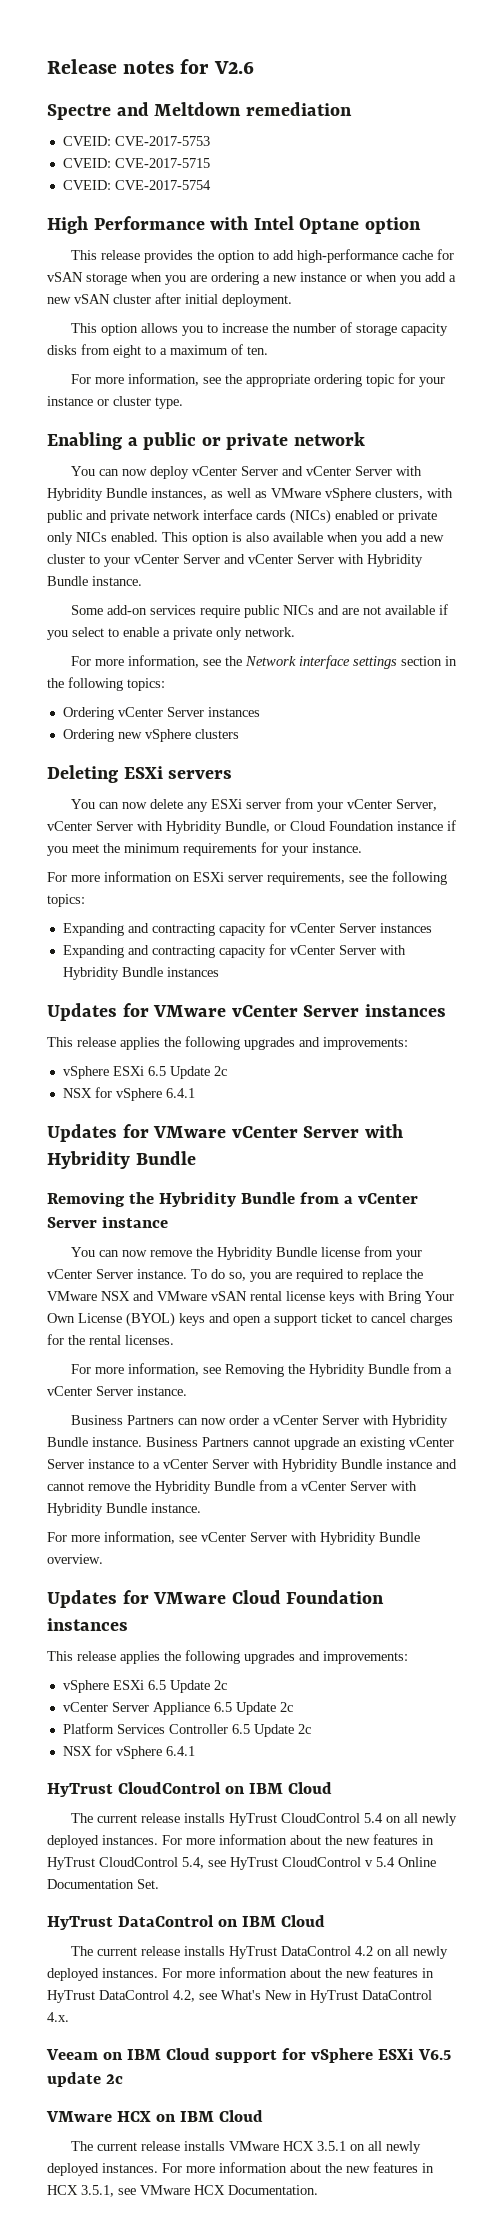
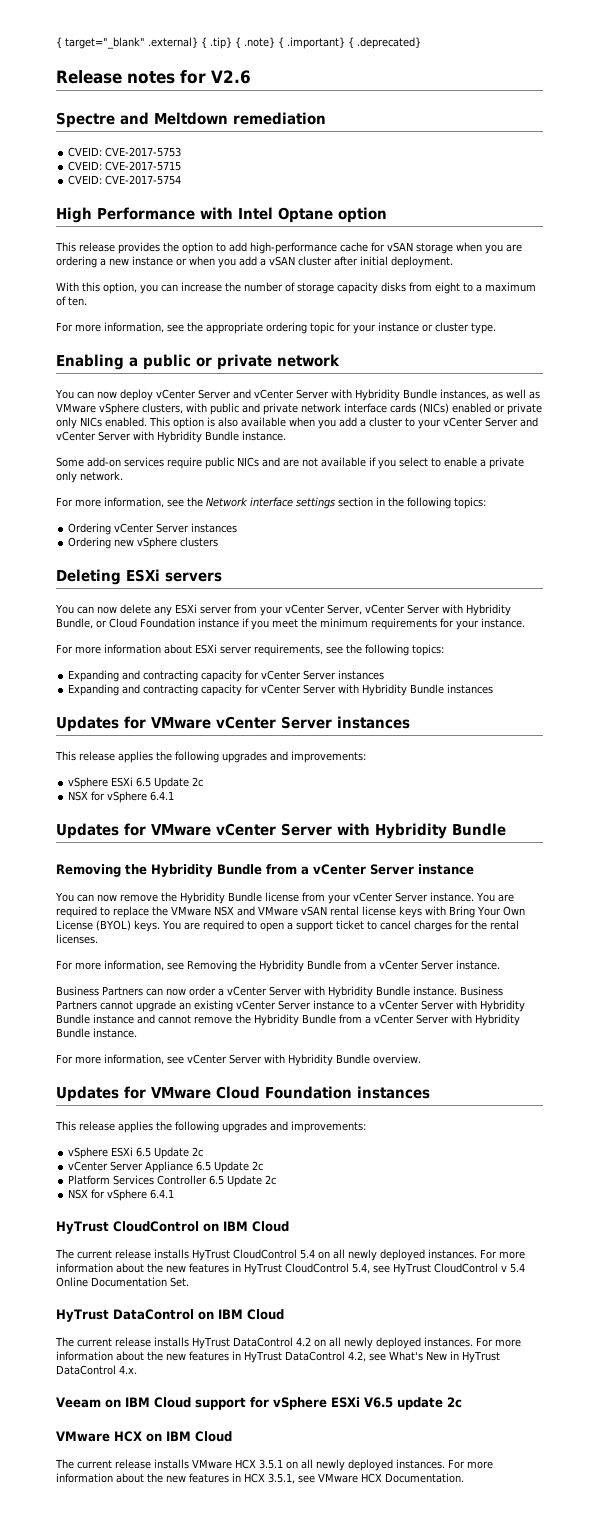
(47, 66) none -> [56,37,421,49] { target="_blank" .external} { .tip} { .note} { .important} { .deprecated} //
[47,297,71,304] new -> (266, 262) none
[70,323,218,336] This option allows you to -> [56,282,178,294] With this option, you can
[420,535,444,542] new -> (366, 423) none
[175,875,190,882] on -> [164,644,192,654] about
[191,1269,271,1282] To do so, you -> [475,892,495,902] You
[179,1313,230,1326] keys and -> [134,920,257,932] keys. You are required to

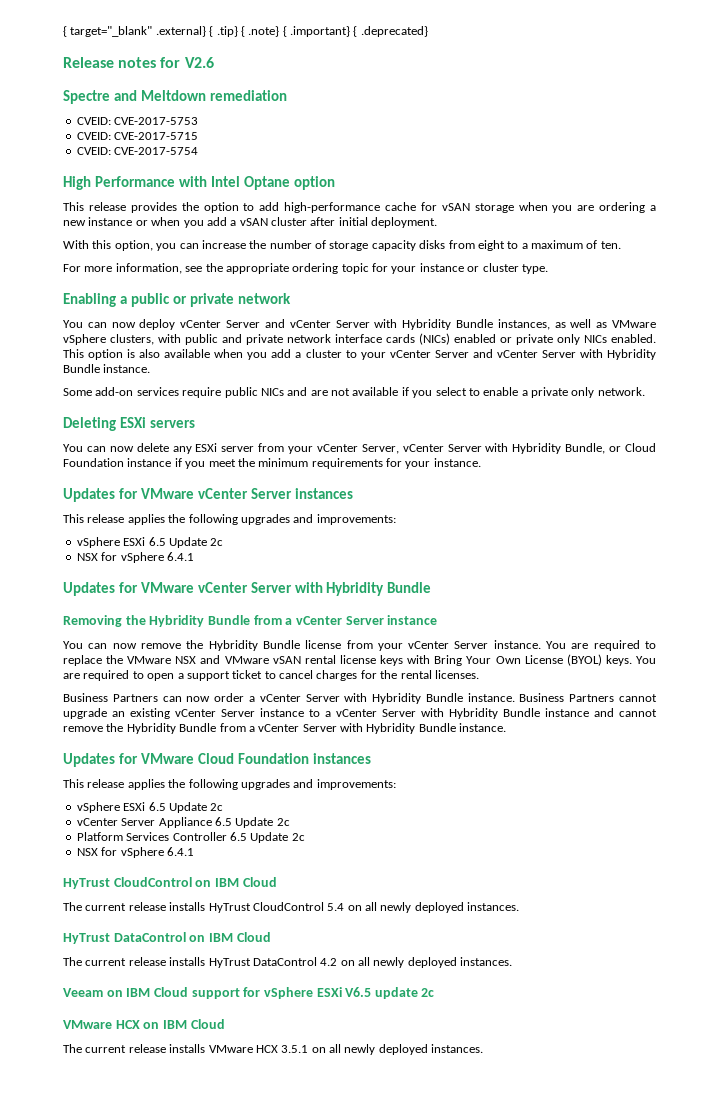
[56,497,486,509] [68,523,238,535] [68,537,219,549] // For more information, see the Network interface settings section in the following topics: // Ordering vCenter Server instances // Ordering new vSphere clusters -> (645, 391) none
[56,644,444,656] [68,670,385,682] [68,684,494,696] // For more information about ESXi server requirements, see the following topics: // Expanding and contracting capacity for vCenter Server instances // Expanding and contracting capacity for vCenter Server with Hybridity Bundle instances -> (481, 462) none
[56,960,500,972] // For more information, see Removing the Hybridity Bundle from a vCenter Server instance. -> (479, 674) none
[56,1054,421,1066] // For more information, see vCenter Server with Hybridity Bundle overview. -> (507, 727) none
[479,1249,525,1259] [56,1263,525,1275] [56,1277,189,1287] For more information about the new features in HyTrust CloudControl 5.4, see HyTrust CloudControl v 5.4 Online Documentation Set. -> (520, 906) none
[475,1337,521,1347] [56,1351,500,1363] [56,1365,137,1375] For more information about the new features in HyTrust DataControl 4.2, see What's New in HyTrust DataControl 4.x. -> (513, 961) none
[448,1459,493,1469] [56,1473,464,1484] For more information about the new features in HCX 3.5.1, see VMware HCX Documentation. -> (484, 1048) none

